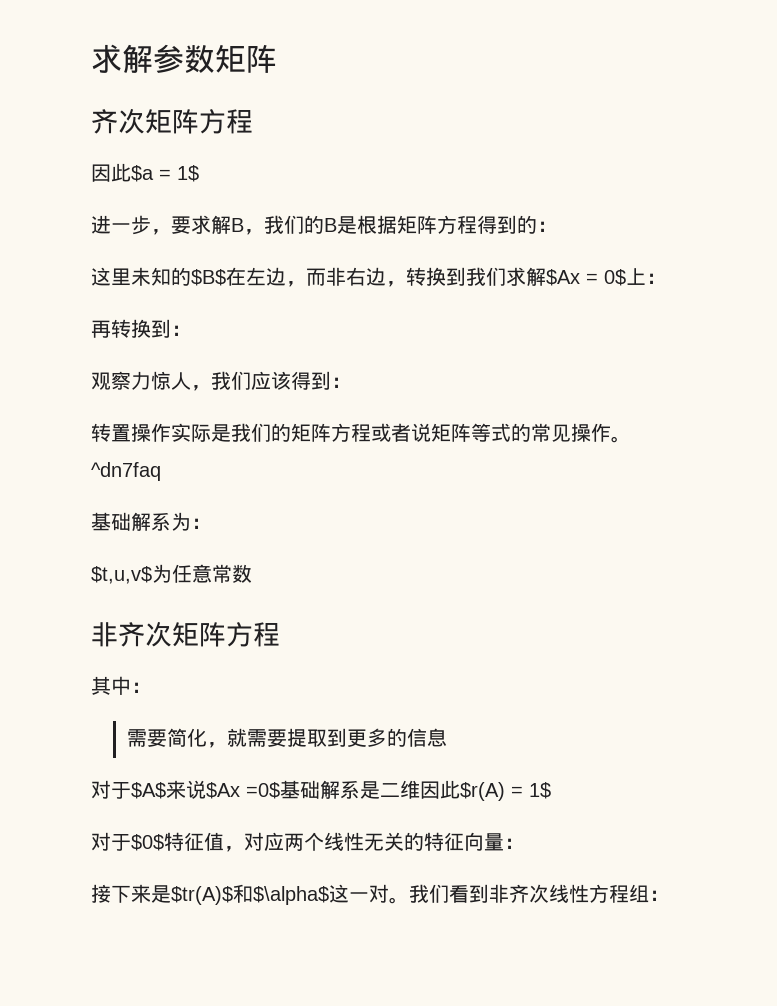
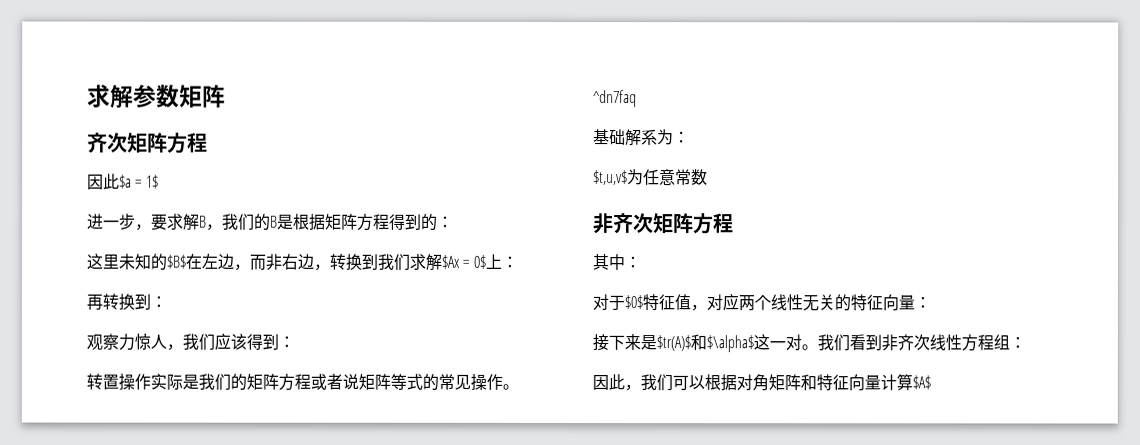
[126,728,447,748] [91,780,551,801] // 需要简化，就需要提取到更多的信息 // 对于$A$来说$Ax =0$基础解系是二维因此$r(A) = 1$ -> (641, 262) none
(669, 895) none -> [592,373,931,392] // 因此，我们可以根据对角矩阵和特征向量计算$A$

